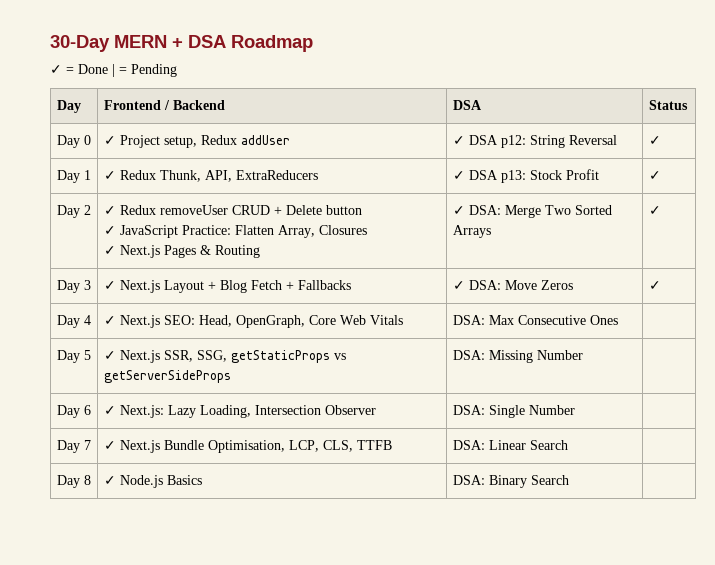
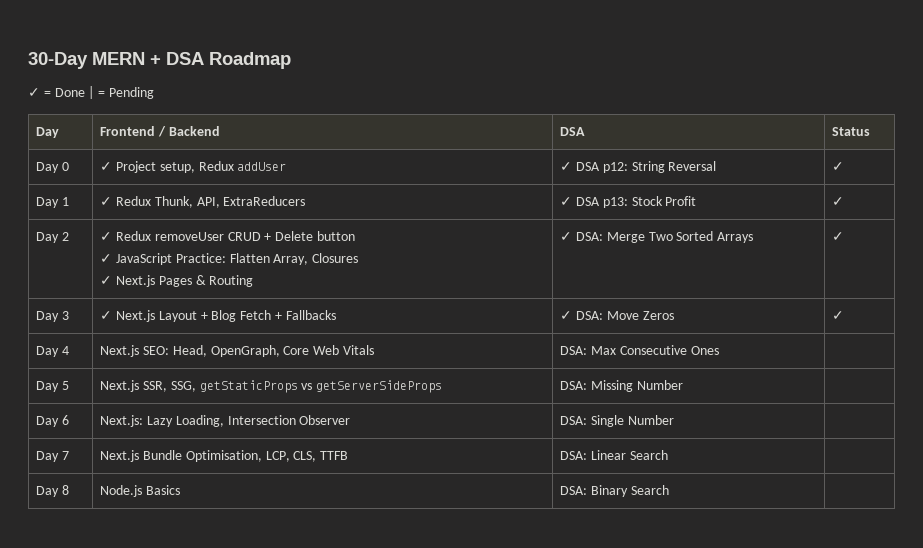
[103,316,116,325] ✓ -> (70, 350) none
[103,351,116,360] ✓ -> (70, 385) none
[103,406,116,415] ✓ -> (70, 420) none
[103,441,116,450] ✓ -> (70, 455) none
[103,476,116,485] ✓ -> (70, 490) none

